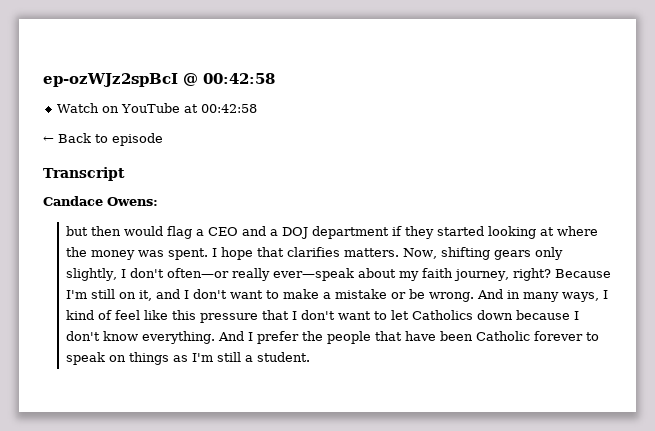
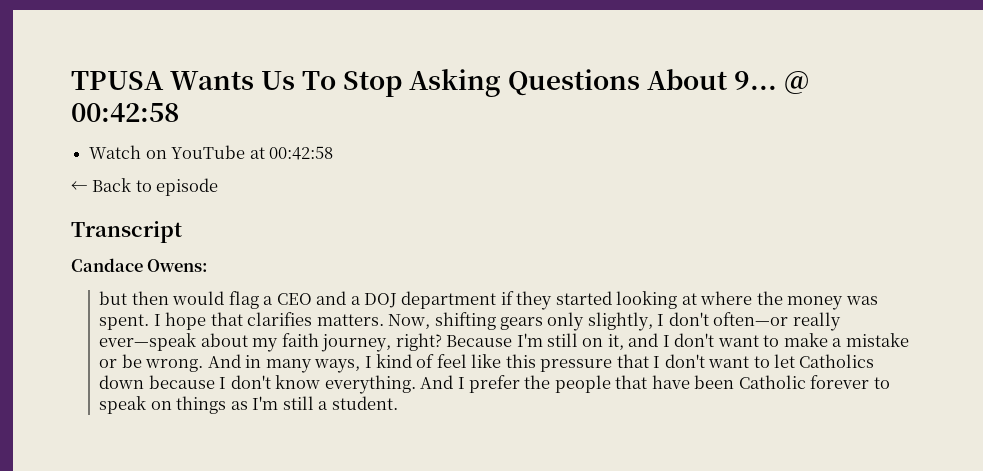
[43,73,178,87] ep-ozWJz2spBcI -> [71,69,778,97] TPUSA Wants Us To Stop Asking Questions About 9...

